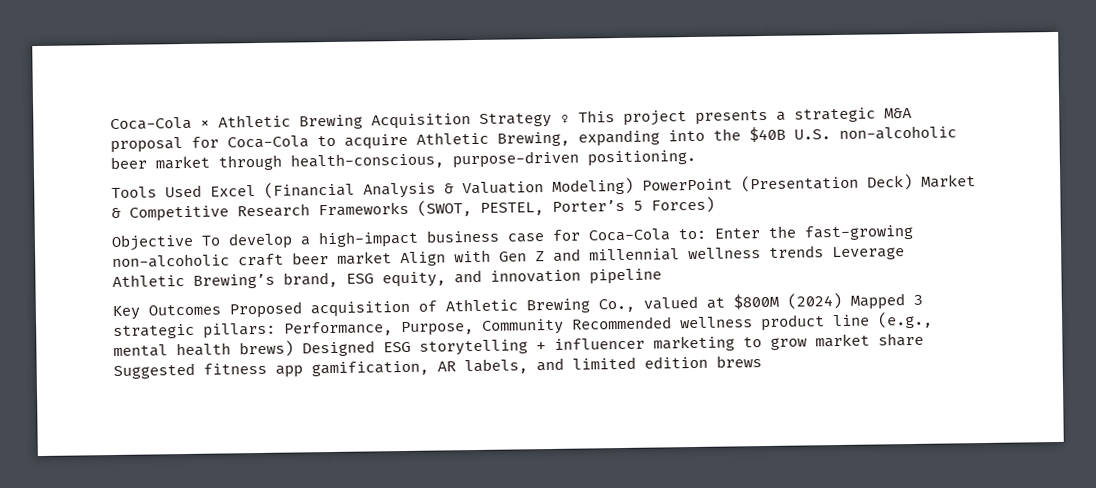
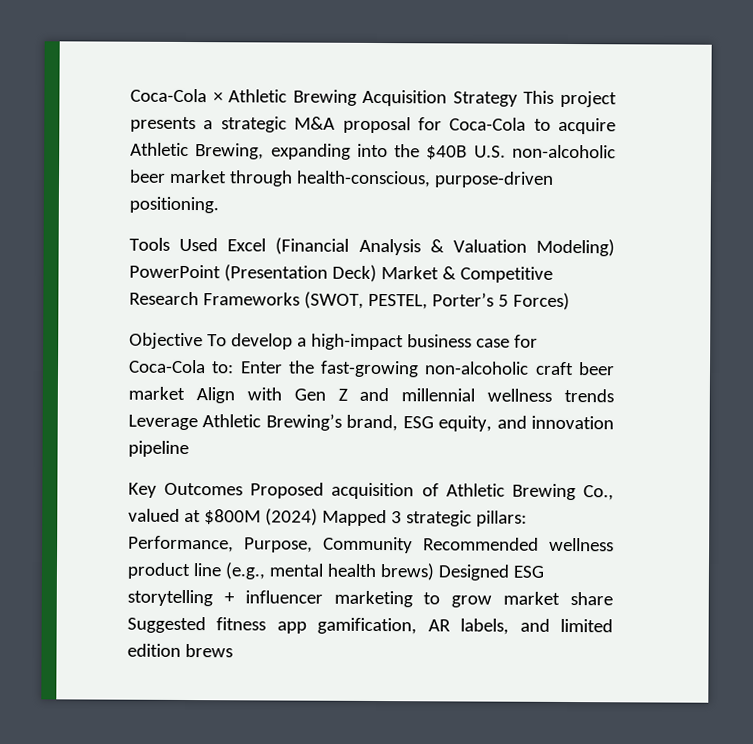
[560,114,570,124] ♀ -> (518, 99) none

